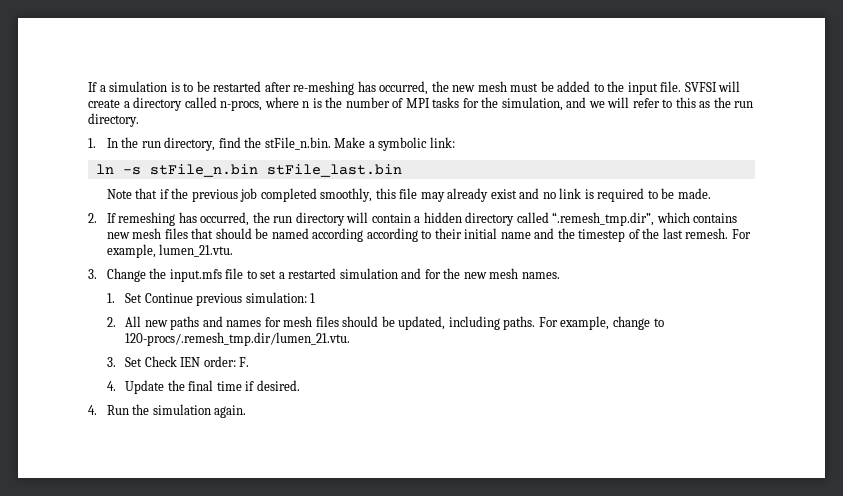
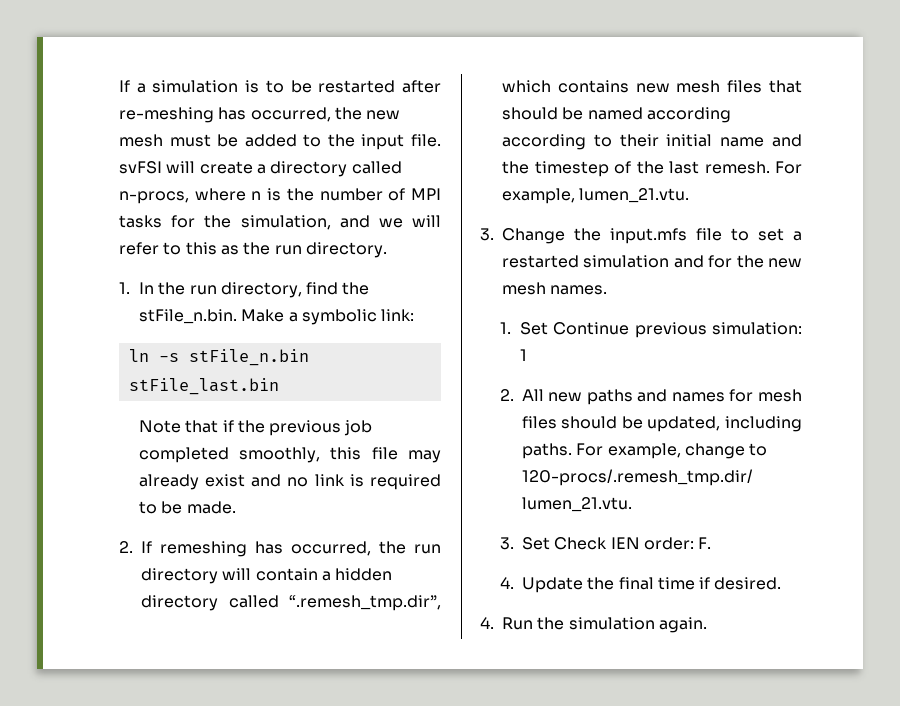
[684,82,717,92] SVFSI -> [119,161,162,174] svFSI

